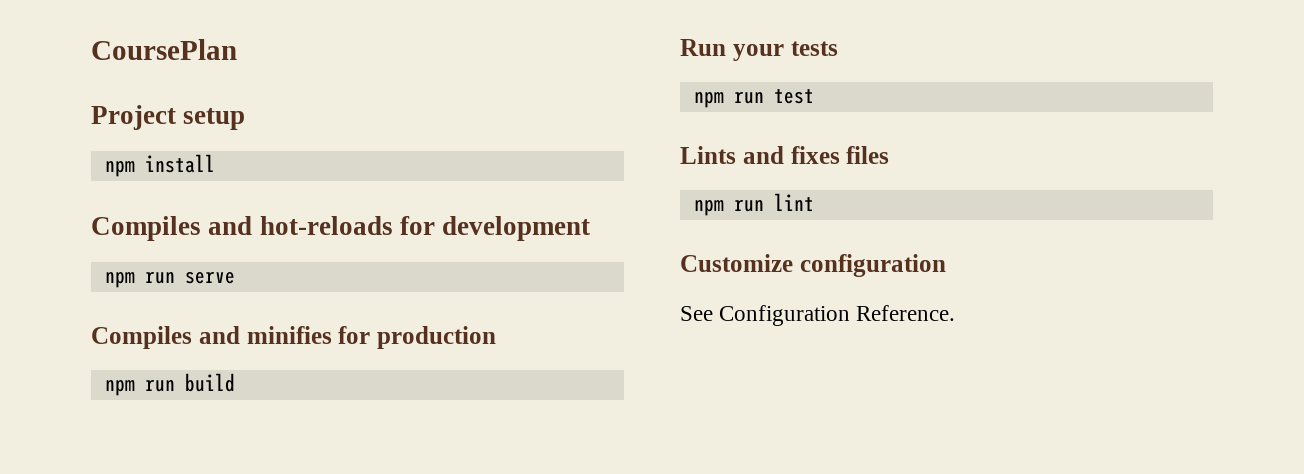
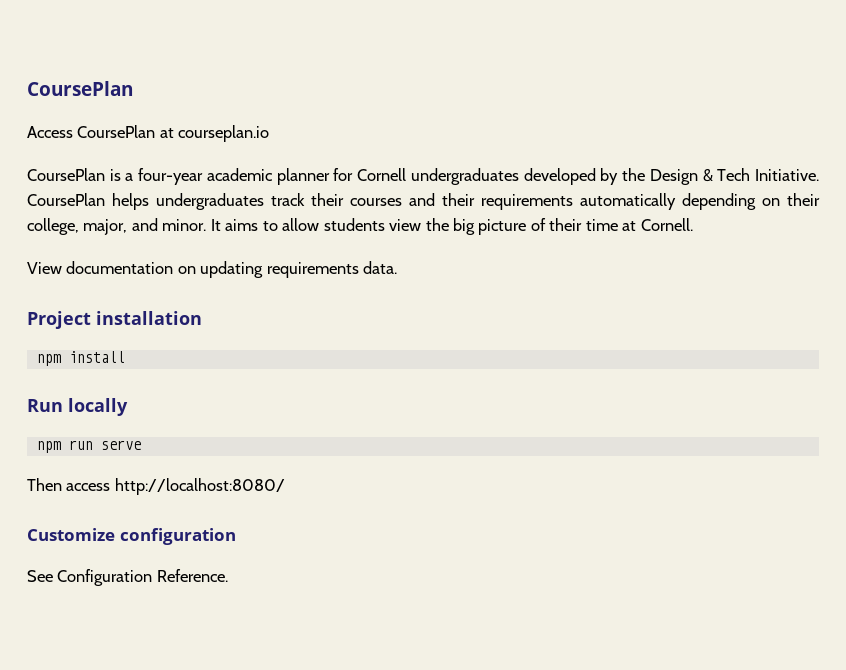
[91,39,237,60] CoursePlan -> [27,81,133,96] [27,125,270,142] [27,168,820,185] [27,193,820,210] [27,218,693,235] [27,261,398,278] CoursePlan // Access CoursePlan at courseplan.io // CoursePlan is a four-year academic planner for Cornell undergraduates developed by the Design & Tech Initiative. CoursePlan helps undergraduates track their courses and their requirements automatically depending on their college, major, and minor. It aims to allow students view the big picture of their time at Cornell. // View documentation on updating requirements data.
[183,108,246,130] setup -> [96,311,202,325] installation
[91,216,591,241] [104,271,235,288] [91,326,496,349] [104,373,235,396] [680,39,838,61] [693,89,814,108] [680,146,890,164] [693,193,814,216] Compiles and hot-reloads for development // npm run serve // Compiles and minifies for production // npm run build // Run your tests // npm run test // Lints and fixes files // npm run lint -> [27,398,128,416] [36,440,141,453] [27,478,285,495] Run locally // npm run serve // Then access http://localhost:8080/

